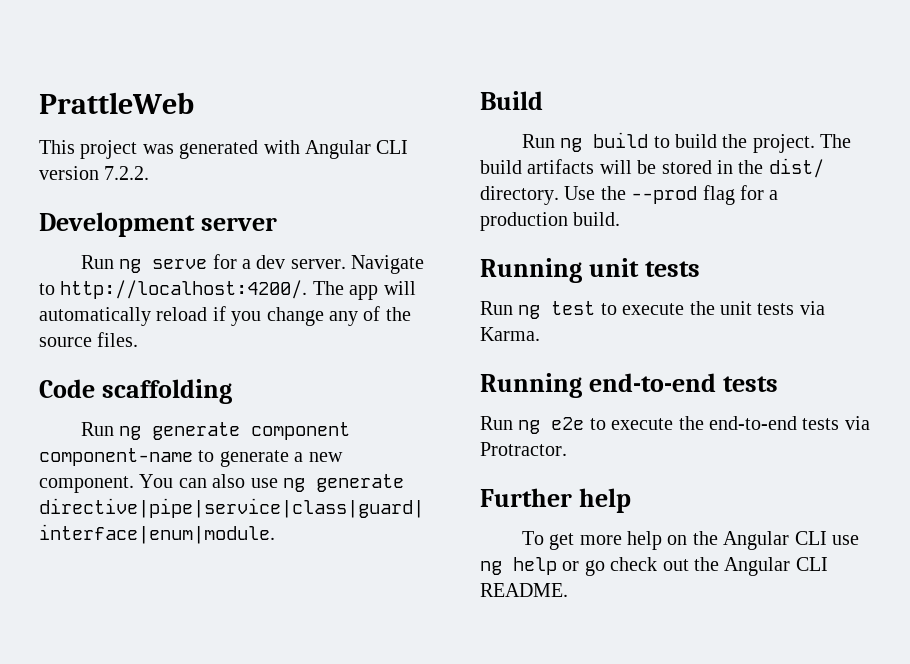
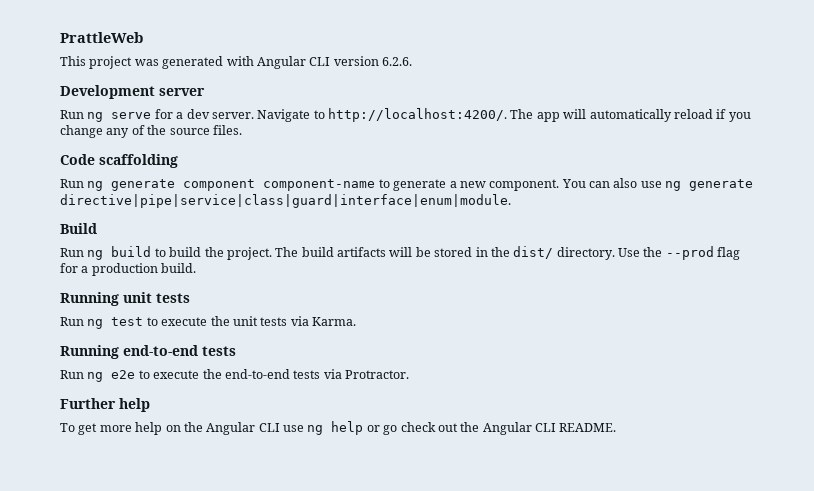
[104,166,150,180] 7.2.2. -> [382,57,412,66] 6.2.6.

